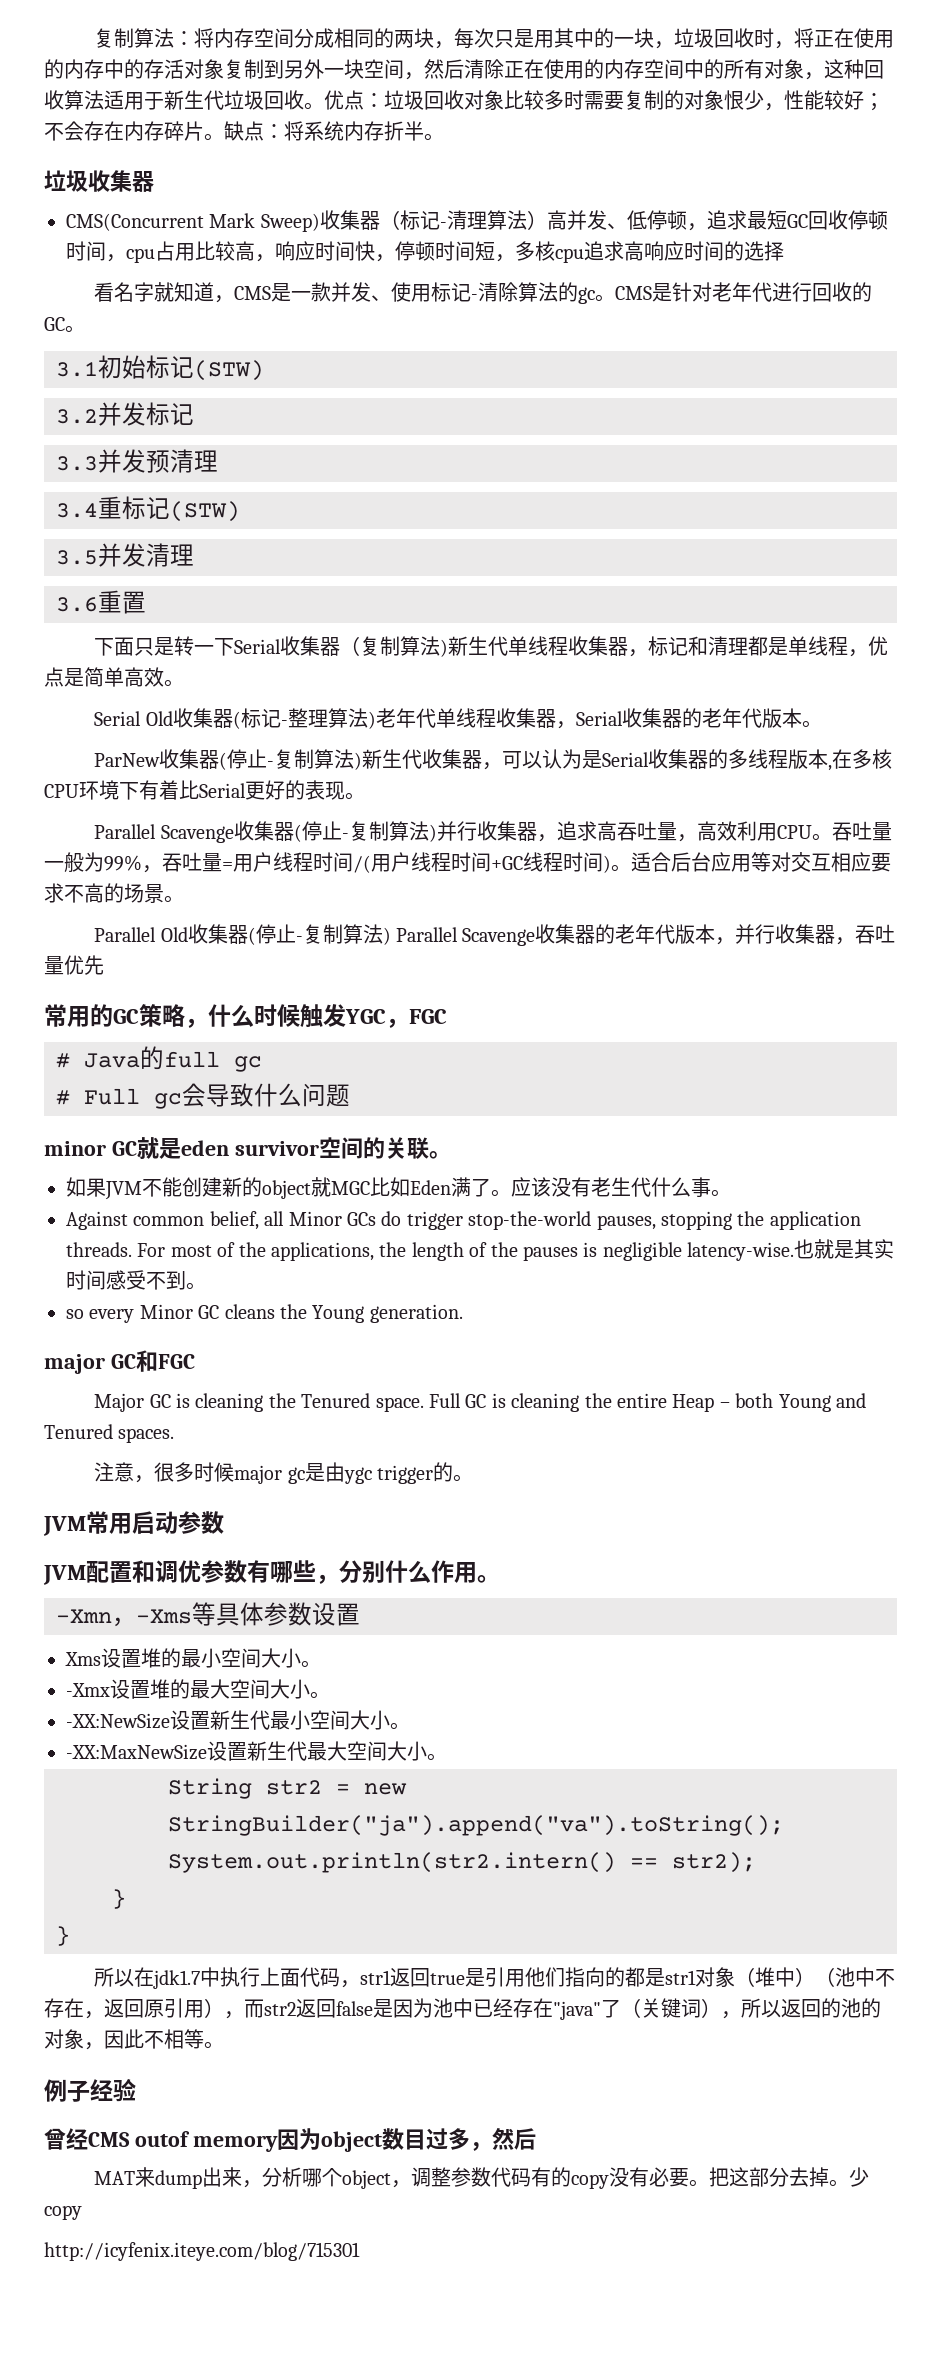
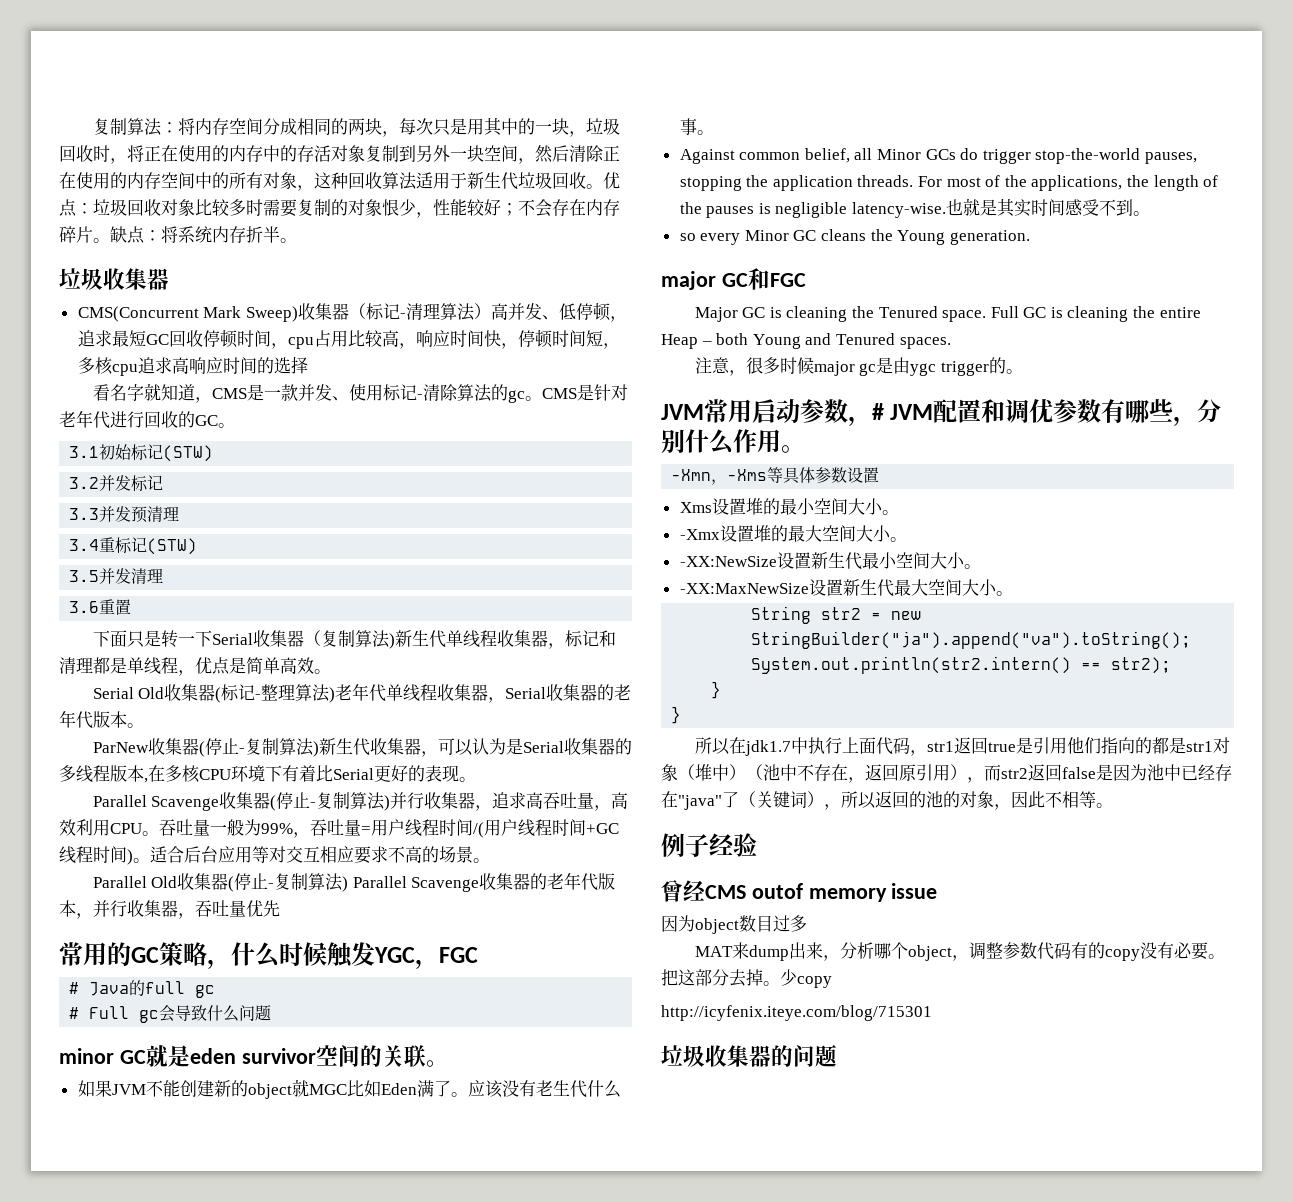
(224, 1522) // -> [848,403,884,426] ，#
(278, 2143) none -> [891,883,938,899] issue //
[469,2127,536,2151] ，然后 -> (807, 923) none
(360, 2251) none -> [661,1044,837,1067] // 垃圾收集器的问题

